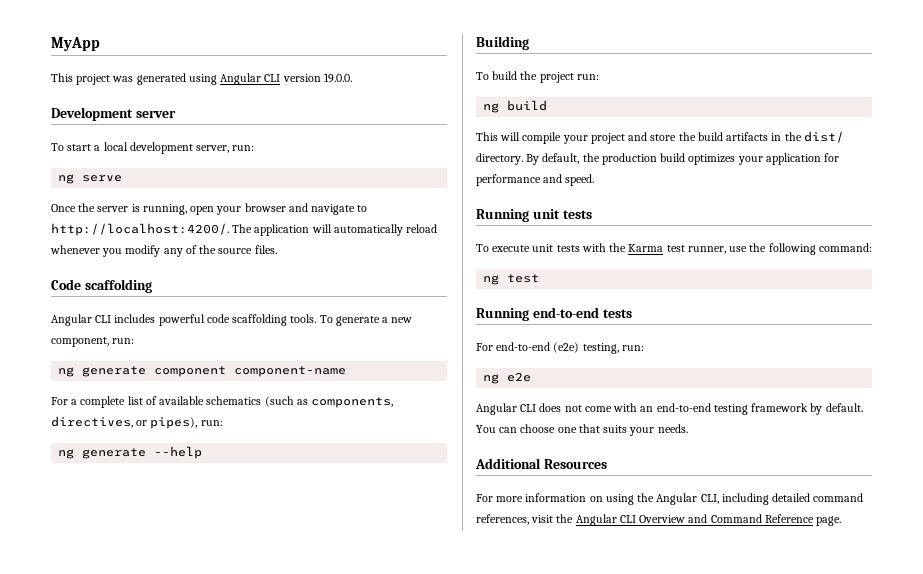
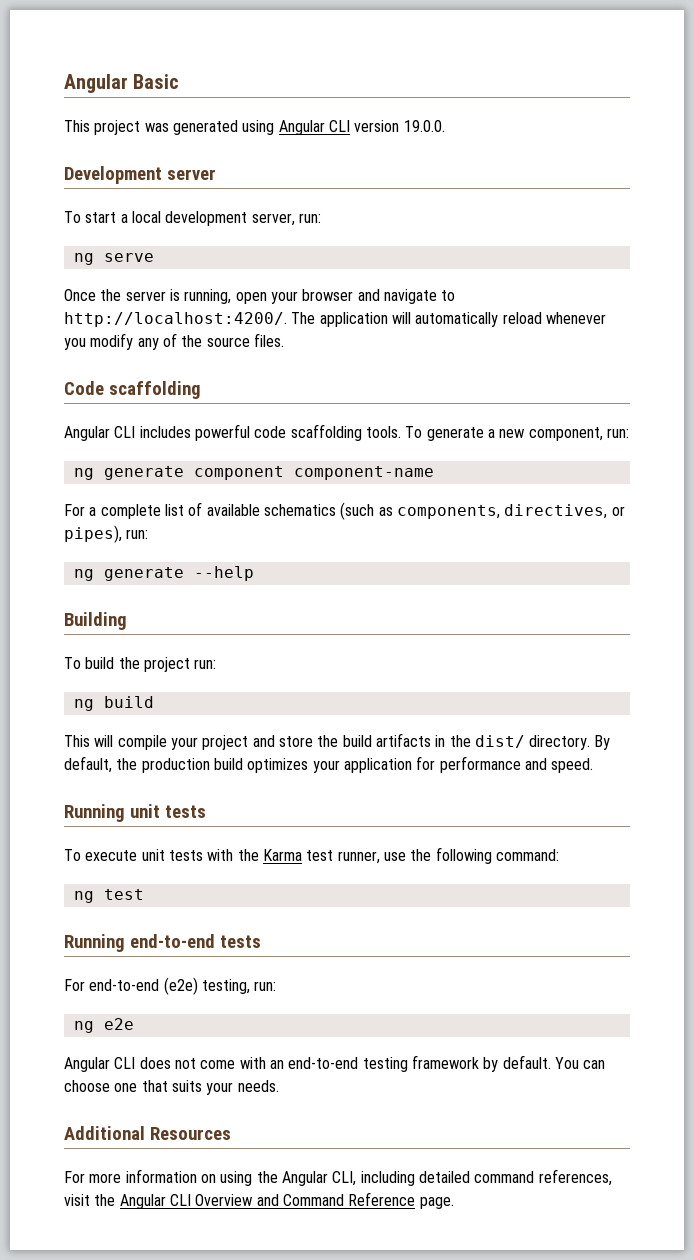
[51,37,100,51] MyApp -> [64,74,180,93] Angular Basic

